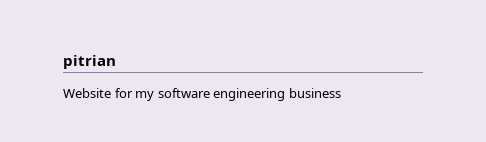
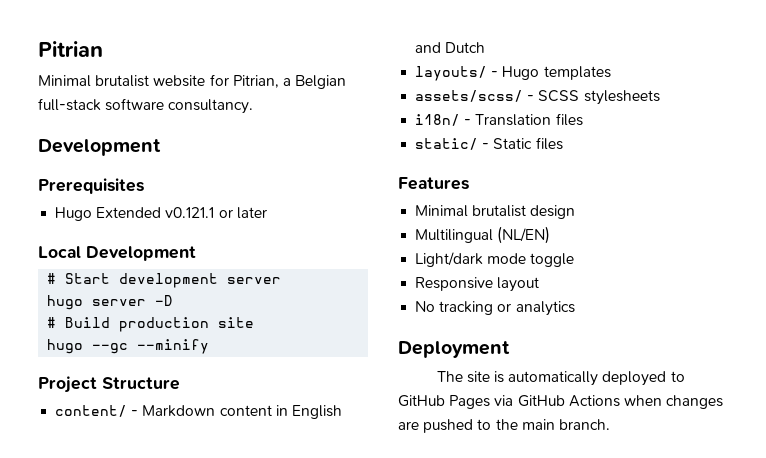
[63,55,116,69] [63,88,341,101] pitrian // Website for my software engineering business -> [38,41,103,57] [38,74,347,89] [38,98,254,114] [38,139,161,156] [38,178,144,194] [55,207,267,221] [38,246,196,261] [47,273,282,288] [47,295,174,310] [47,317,255,332] [47,339,210,354] [38,376,180,393] [55,405,342,419] [415,42,486,53] [415,66,611,81] [415,90,660,105] [415,113,583,126] [415,137,563,150] [398,177,469,190] [415,205,576,219] [415,226,551,244] [415,252,575,267] [415,277,540,292] [415,301,575,316] [398,341,510,358] [436,371,685,386] [398,395,724,409] [398,419,610,433] Pitrian // Minimal brutalist website for Pitrian, a Belgian full-stack software consultancy. // Development // Prerequisites // Hugo Extended v0.121.1 or later // Local Development // # Start development server // hugo server -D // # Build production site // hugo --gc --minify // Project Structure // content/ - Markdown content in English and Dutch // layouts/ - Hugo templates // assets/scss/ - SCSS stylesheets // i18n/ - Translation files // static/ - Static files // Features // Minimal brutalist design // Multilingual (NL/EN) // Light/dark mode toggle // Responsive layout // No tracking or analytics // Deployment // The site is automatically deployed to GitHub Pages via GitHub Actions when changes are pushed to the main branch.

